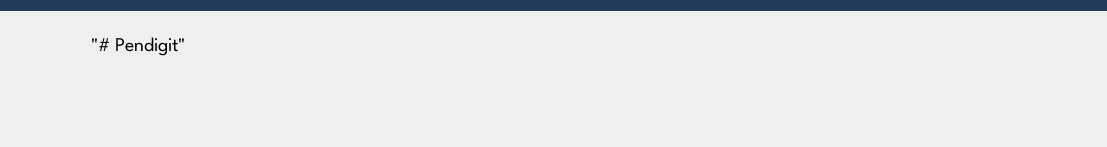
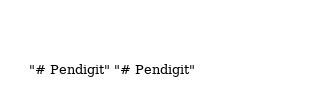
[91,37,186,56] "# Pendigit" -> [29,64,195,77] "# Pendigit" "# Pendigit"

